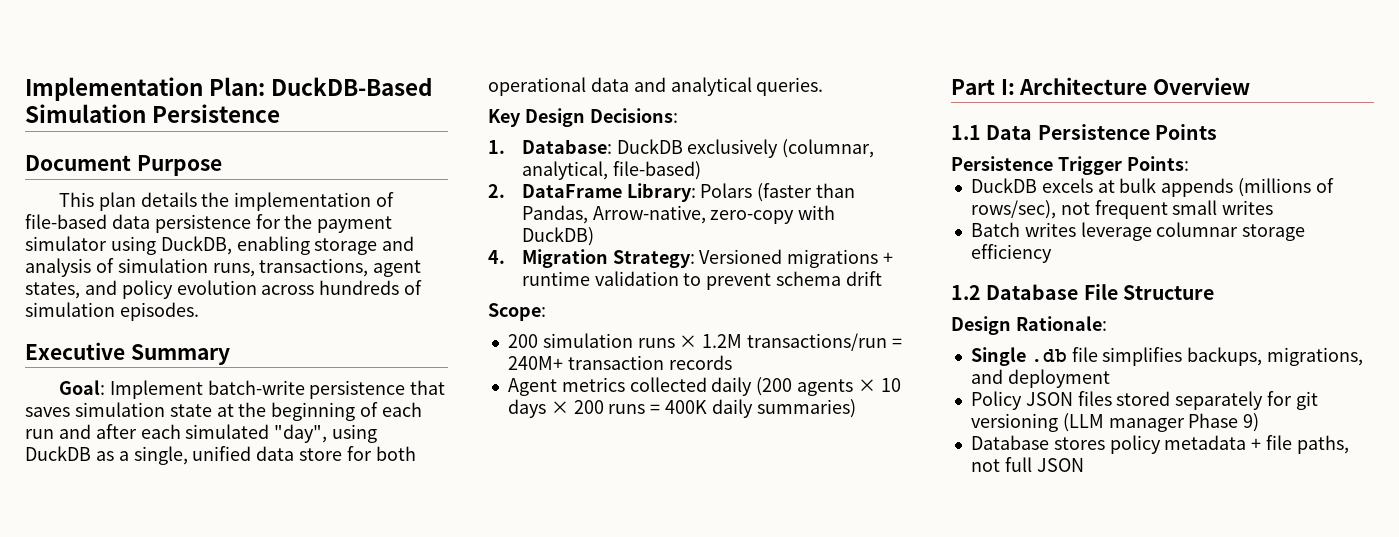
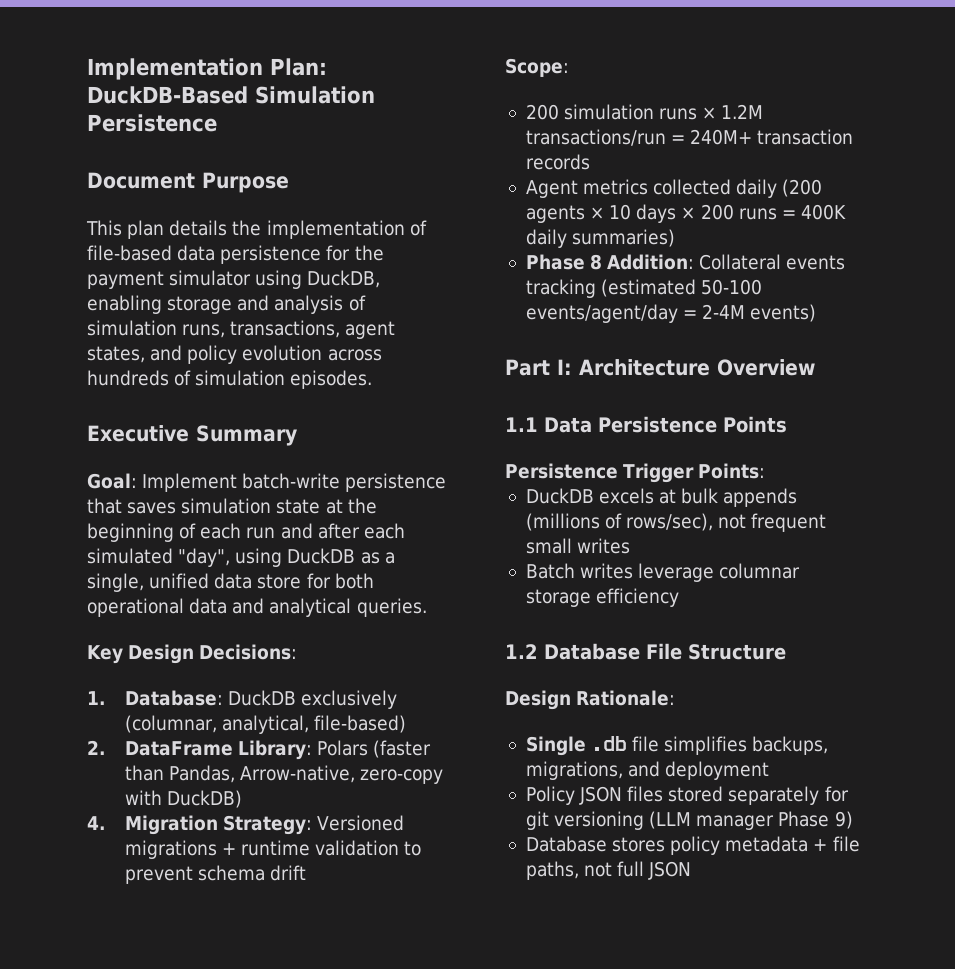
(856, 408) none -> [525,254,846,270] [525,279,763,298] [525,304,817,323] // Phase 8 Addition: Collateral events tracking (estimated 50-100 events/agent/day = 2-4M events)

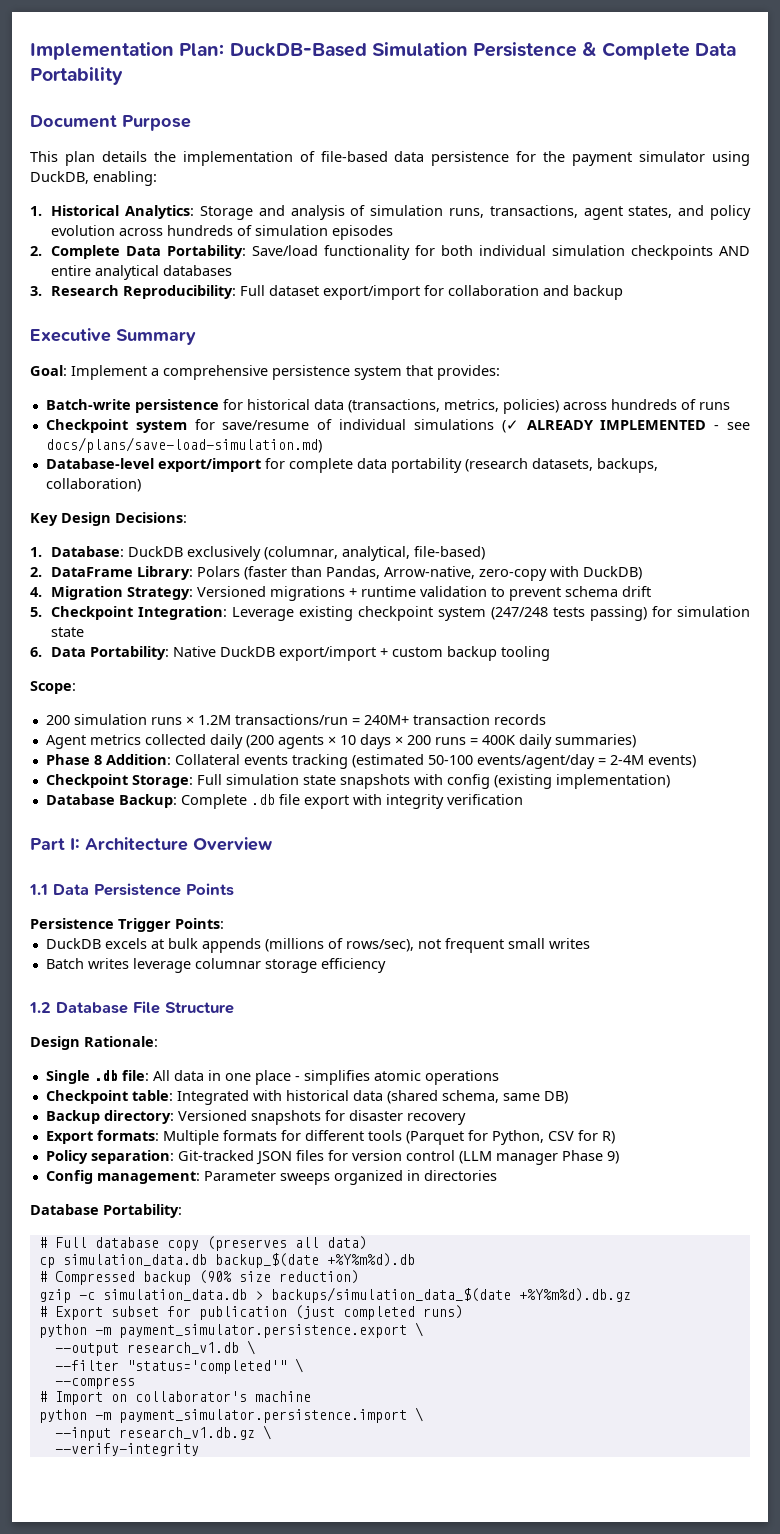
(217, 123) none -> [582,42,736,60] [30,67,123,85] & Complete Data Portability
[87,295,233,314] enabling storage -> [93,171,157,186] [30,205,254,220] enabling: // 1. Historical Analytics: Storage
[290,370,373,389] [87,425,297,446] [87,473,447,492] [87,498,377,514] [87,523,405,542] [87,548,395,567] [87,573,374,592] [87,598,427,617] episodes. // Executive Summary // Goal: Implement batch-write persistence that saves simulation state at the beginning of each run and after each simulated "day", using DuckDB as a single, unified data store for both operational data and analytical queries. -> [332,225,394,240] [30,245,751,260] [51,265,233,280] [30,285,624,300] [30,328,196,345] [30,365,500,380] [45,399,730,414] [45,419,751,433] [45,437,322,453] [45,458,658,473] [45,478,141,492] episodes // 2. Complete Data Portability: Save/load functionality for both individual simulation checkpoints AND entire analytical databases // 3. Research Reproducibility: Full dataset export/import for collaboration and backup // Executive Summary // Goal: Implement a comprehensive persistence system that provides: // Batch-write persistence for historical data (transactions, metrics, policies) across hundreds of runs // Checkpoint system for save/resume of individual simulations (✓ ALREADY IMPLEMENTED - see docs/plans/save-load-simulation.md) // Database-level export/import for complete data portability (research datasets, backups, collaboration)
(306, 873) none -> [30,606,751,621] [51,627,85,637] [30,646,551,661] // 5. Checkpoint Integration: Leverage existing checkpoint system (247/248 tests passing) for simulation state // 6. Data Portability: Native DuckDB export/import + custom backup tooling
(817, 313) none -> [45,774,670,789] [45,794,523,809] // Checkpoint Storage: Full simulation state snapshots with config (existing implementation) // Database Backup: Complete .db file export with integrity verification
[632,736,829,755] [525,761,770,780] [525,786,849,805] [525,811,853,830] [525,836,860,855] [525,861,692,880] file simplifies backups, migrations, and deployment // Policy JSON files stored separately for git versioning (LLM manager Phase 9) // Database stores policy metadata + file paths, not full JSON -> [121,1070,499,1085] [45,1090,568,1105] [45,1110,466,1125] [45,1130,615,1145] [45,1150,619,1165] [45,1170,497,1185] [30,1204,182,1218] [38,1236,367,1251] [38,1253,415,1268] [38,1270,359,1285] [38,1287,631,1303] [38,1305,463,1320] [38,1322,423,1338] [54,1340,255,1356] [54,1358,303,1374] [54,1377,135,1389] [38,1391,311,1405] [38,1407,423,1423] [54,1425,271,1441] [54,1443,199,1456] file: All data in one place - simplifies atomic operations // Checkpoint table: Integrated with historical data (shared schema, same DB) // Backup directory: Versioned snapshots for disaster recovery // Export formats: Multiple formats for different tools (Parquet for Python, CSV for R) // Policy separation: Git-tracked JSON files for version control (LLM manager Phase 9) // Config management: Parameter sweeps organized in directories // Database Portability: // # Full database copy (preserves all data) // cp simulation_data.db backup_$(date +%Y%m%d).db // # Compressed backup (90% size reduction) // gzip -c simulation_data.db > backups/simulation_data_$(date +%Y%m%d).db.gz // # Export subset for publication (just completed runs) // python -m payment_simulator.persistence.export \ // --output research_v1.db \ // --filter "status='completed'" \ // --compress // # Import on collaborator's machine // python -m payment_simulator.persistence.import \ // --input research_v1.db.gz \ // --verify-integrity

